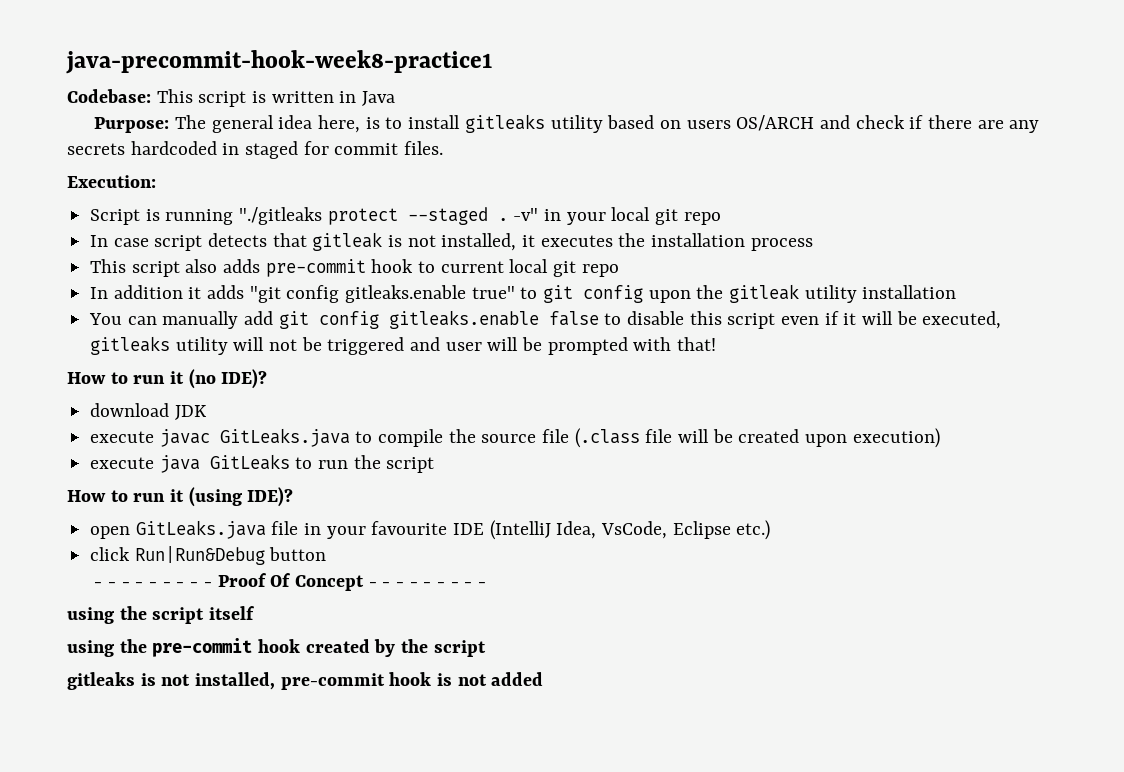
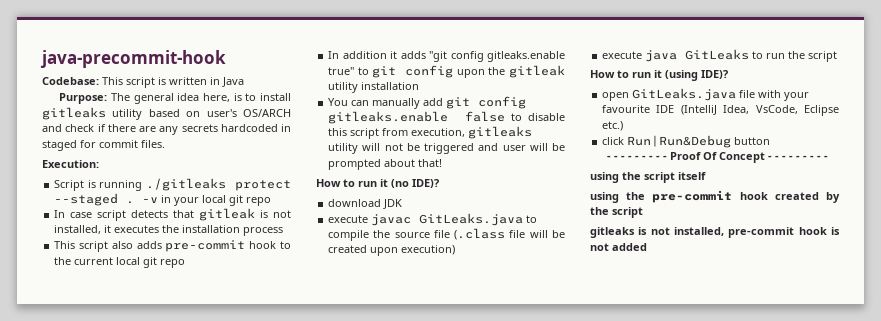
[66,50,493,74] java-precommit-hook-week8-practice1 -> [40,50,226,68] java-precommit-hook
[686,120,731,129] users -> [206,109,237,117] user's
[239,207,323,225] "./gitleaks -> [145,178,226,191] ./gitleaks
[513,208,539,221] -v" -> [142,197,159,203] -v
(436, 267) none -> [54,257,72,265] the
[781,311,1002,329] even if it will be executed, -> [382,128,466,137] from execution,
[633,337,672,351] with -> [384,159,416,167] about
[304,523,322,535] in -> [758,90,782,98] with

